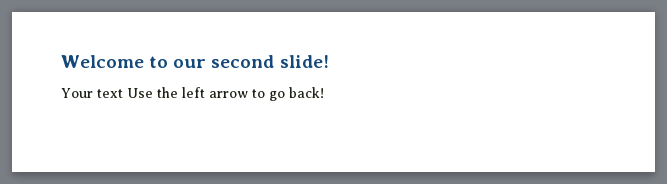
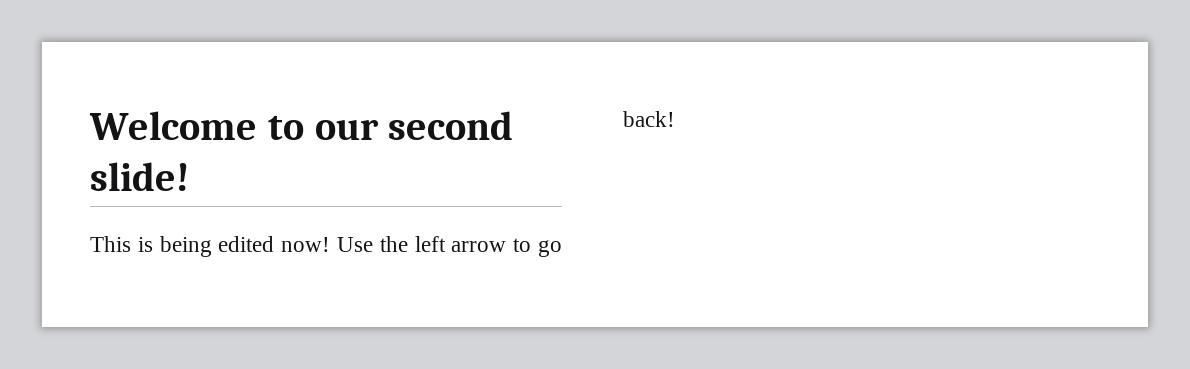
[61,88,123,98] Your text -> [90,236,331,257] This is being edited now!

